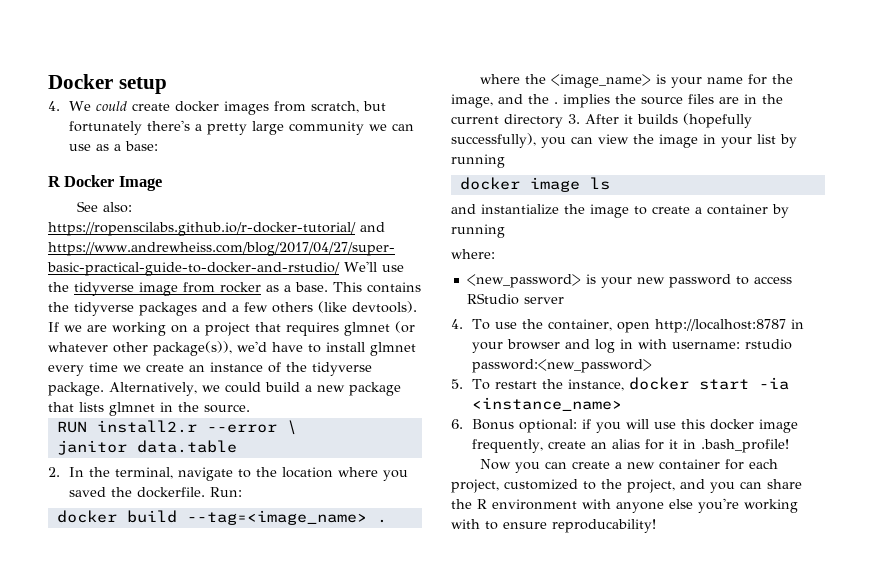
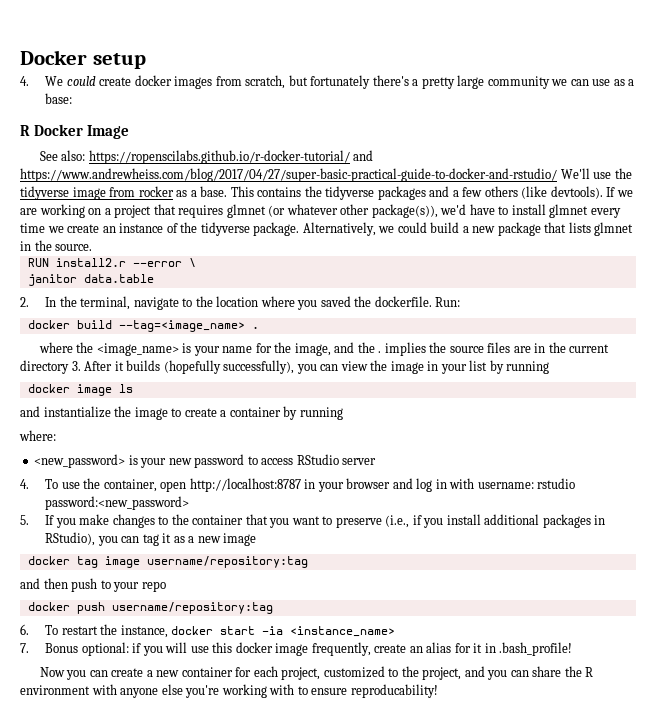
(463, 384) none -> [45,514,606,528] [45,532,257,546] [27,556,308,568] [20,578,166,592] [27,602,273,614] [20,624,29,635] If you make changes to the container that you want to preserve (i.e., if you install additional packages in RStudio), you can tag it as a new image // docker tag image username/repository:tag // and then push to your repo // docker push username/repository:tag // 6.
[451,419,463,429] 6. -> [20,643,29,653] 7.

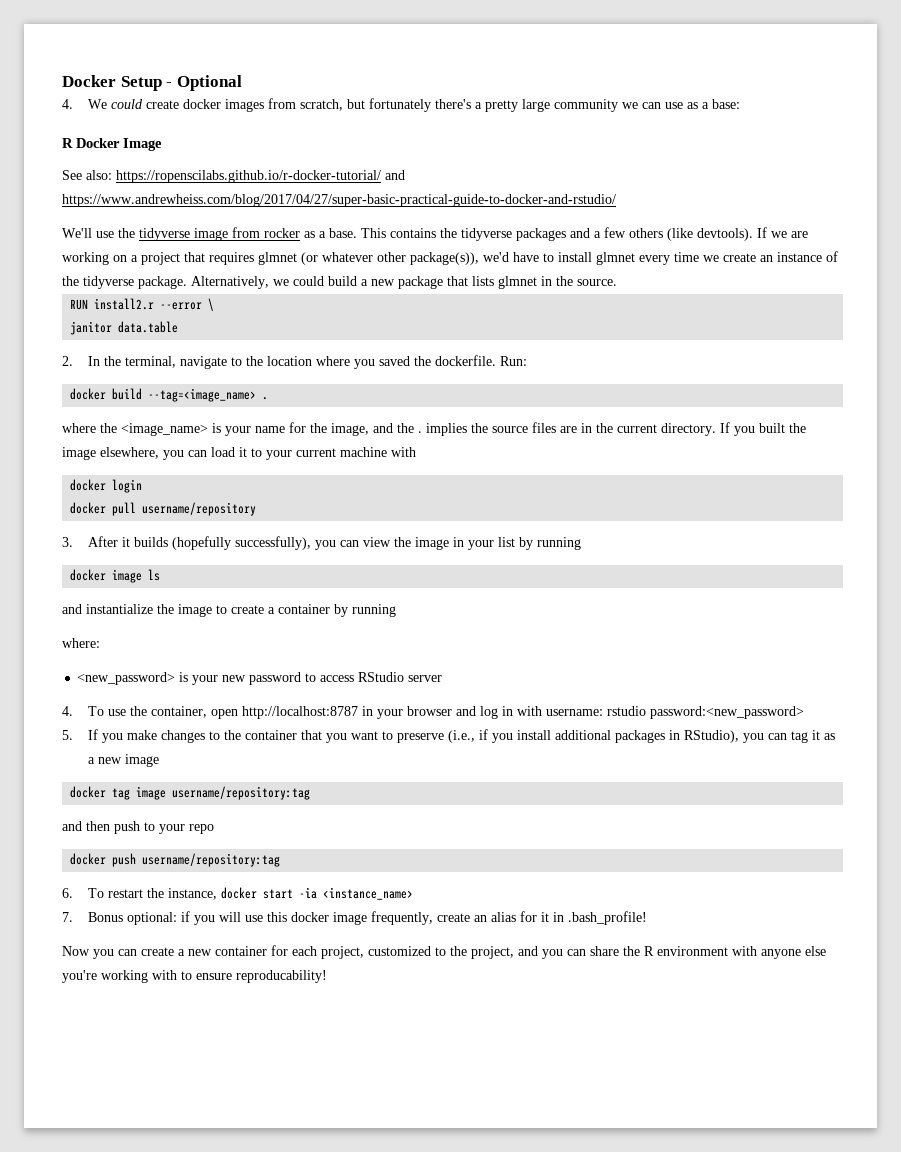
[20,50,146,69] Docker setup -> [62,75,242,91] Docker Setup - Optional
(557, 175) none -> (616, 200) //
[20,360,69,374] directory -> [661,422,806,436] [62,447,416,460] [70,479,143,493] [70,502,257,516] directory. If you built the image elsewhere, you can load it to your current machine with // docker login // docker pull username/repository //

